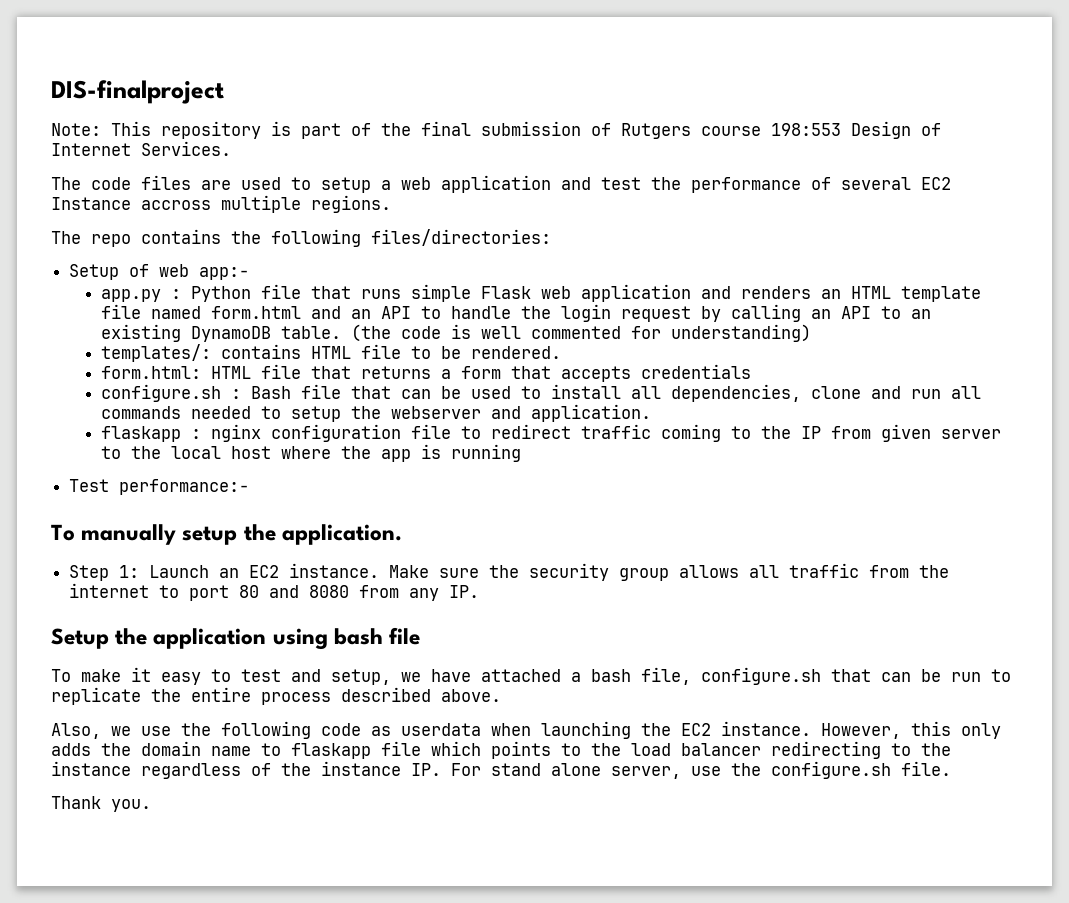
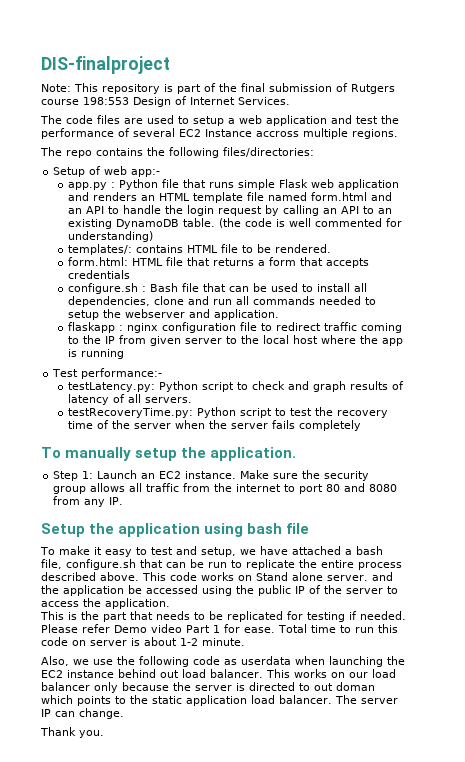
(250, 487) none -> [67,381,404,392] [67,394,192,405] [67,407,388,418] [67,420,361,431] // testLatency.py: Python script to check and graph results of latency of all servers. // testRecoveryTime.py: Python script to test the recovery time of the server when the server fails completely
(501, 695) none -> [142,572,393,581] [41,585,398,596] [41,598,170,609] [40,611,406,622] [41,624,398,633] [41,637,245,646] This code works on Stand alone server. and the application be accessed using the public IP of the server to access the application. // This is the part that needs to be replicated for testing if needed. Please refer Demo video Part 1 for ease. Total time to run this code on server is about 1-2 minute.
[721,721,1001,739] [51,741,951,759] [51,761,951,779] instance. However, this only adds the domain name to flaskapp file which points to the load balancer redirecting to the instance regardless of the instance IP. For stand alone server, use the configure.sh file. -> [67,669,396,678] [41,682,375,693] [41,695,398,706] [41,708,124,719] instance behind out load balancer. This works on our load balancer only because the server is directed to out doman which points to the static application load balancer. The server IP can change.

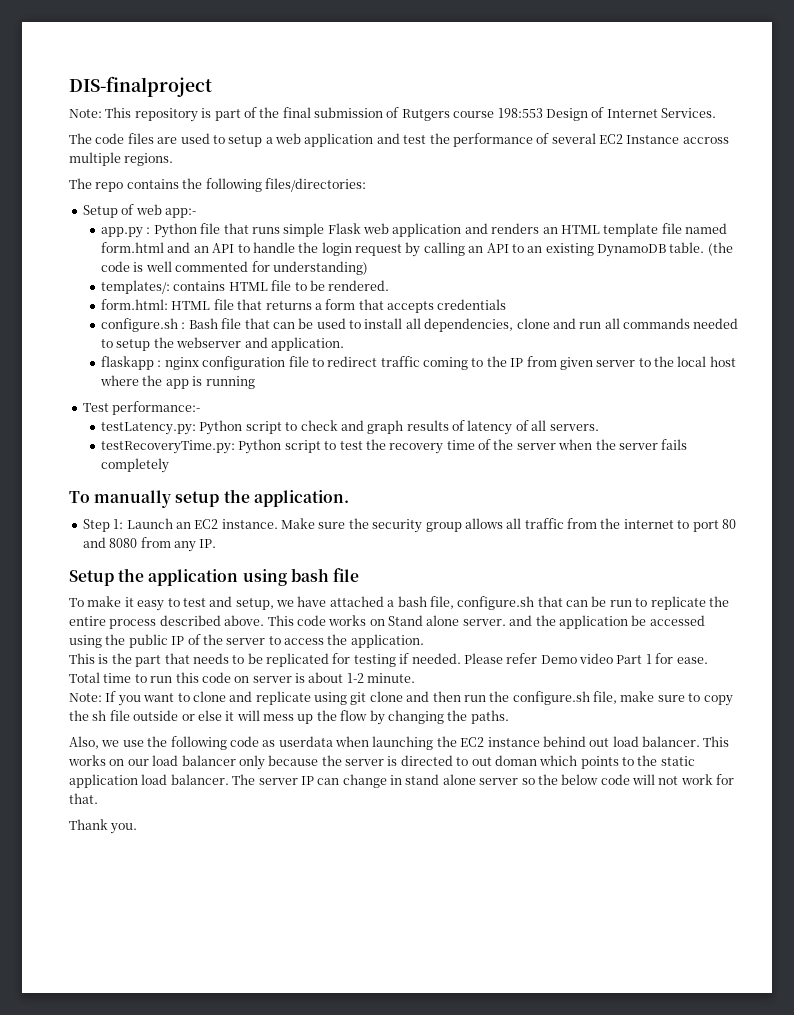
(245, 642) none -> [69,691,733,706] [69,710,509,725] // Note: If you want to clone and replicate using git clone and then run the configure.sh file, make sure to copy the sh file outside or else it will mess up the flow by changing the paths.
[79,708,124,719] change. -> [342,774,735,788] [69,793,98,804] change in stand alone server so the below code will not work for that.

